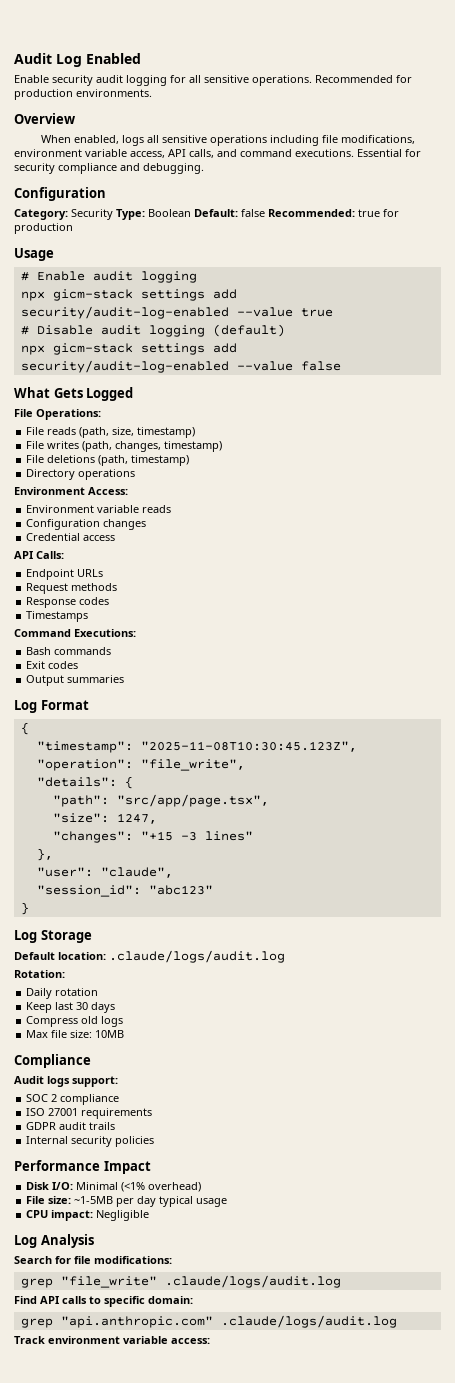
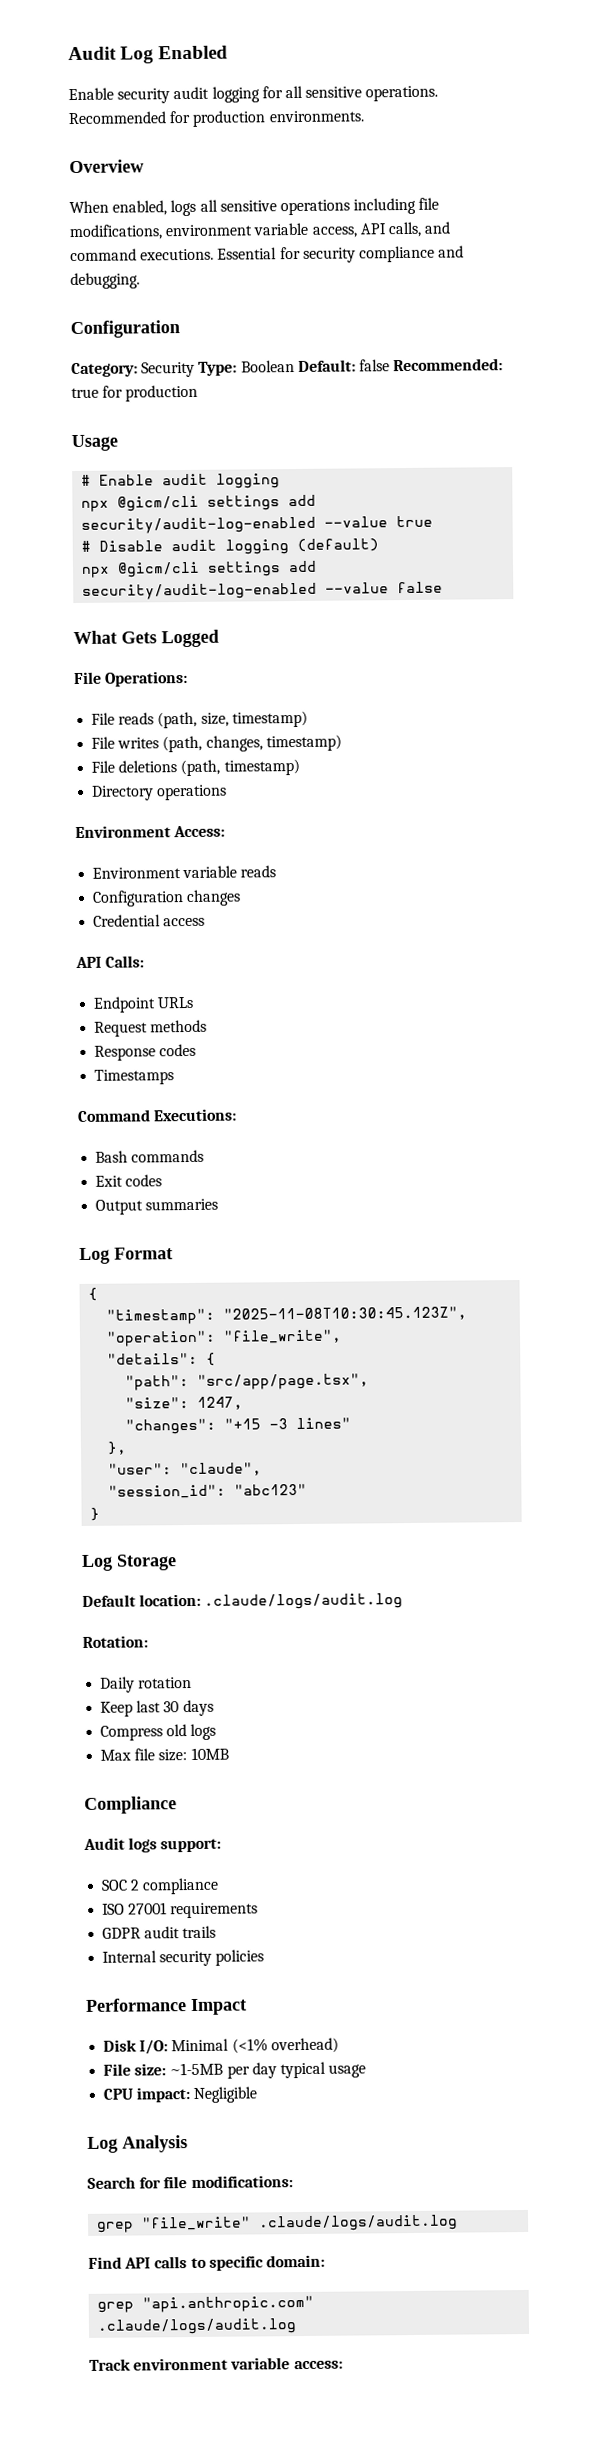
[52,289,133,301] gicm-stack -> [117,495,200,512] @gicm/cli
[52,343,133,355] gicm-stack -> [117,561,201,578] @gicm/cli

